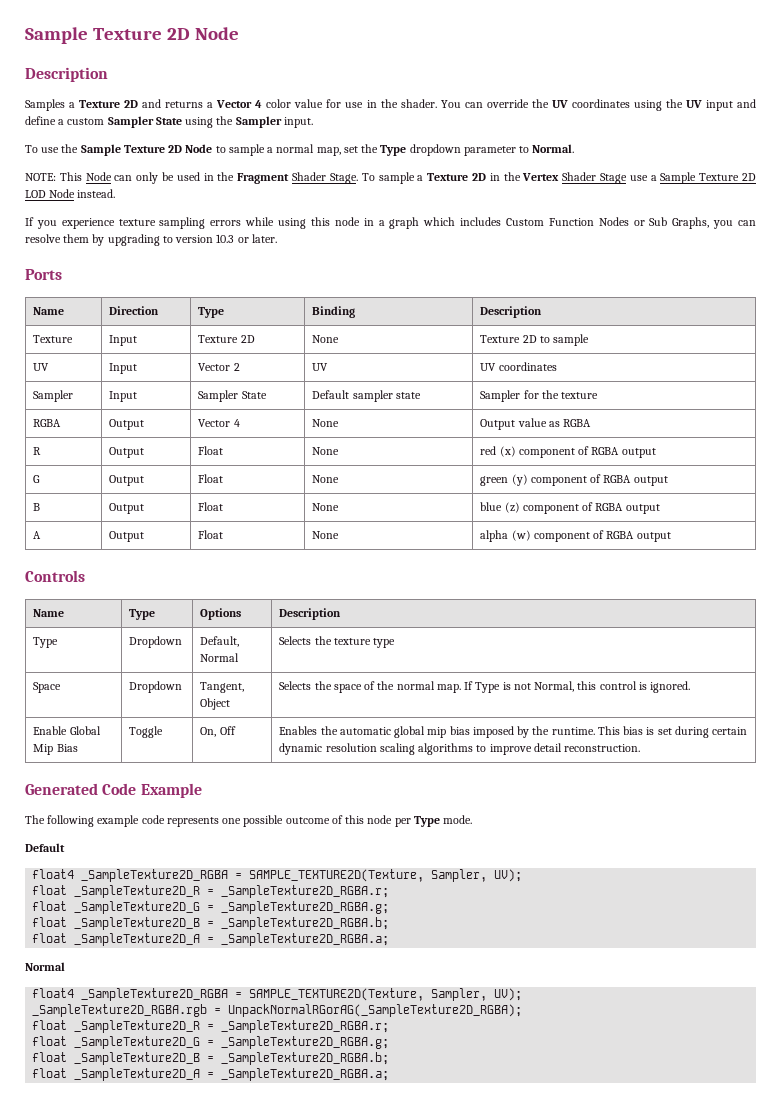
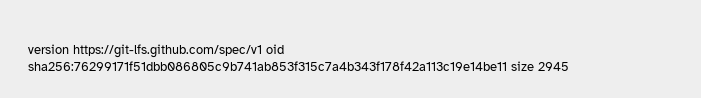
[25,27,239,44] [25,67,108,82] [25,99,757,111] [25,116,313,128] [25,144,575,156] [25,172,756,184] [25,189,116,198] [25,217,757,229] [25,234,277,246] [25,269,62,280] [33,307,65,315] [109,306,160,315] [198,307,225,318] [312,306,356,318] [480,306,543,318] [33,335,74,343] [109,335,138,346] [198,335,255,343] [312,335,340,343] [480,334,590,346] [33,363,50,371] [109,363,138,374] [198,363,240,371] [312,363,329,371] [480,362,557,371] [33,390,74,402] [109,391,138,402] [198,390,267,402] [312,390,421,402] [480,390,599,402] [33,419,62,427] [109,419,145,430] [198,419,240,427] [312,419,340,427] [480,418,592,430] [33,447,42,455] [109,447,145,458] [198,446,224,455] [312,447,340,455] [480,446,656,458] [33,475,41,483] [109,475,145,486] [198,474,224,483] [312,475,340,483] [480,474,668,486] [33,503,41,511] [109,503,145,514] [198,502,224,511] [312,503,340,511] [480,502,660,514] [33,531,42,539] [109,531,145,542] [198,530,224,539] [312,531,340,539] [480,530,671,542] [25,570,85,582] [33,609,65,617] [129,609,156,620] [200,608,242,620] [279,608,342,620] [33,637,59,648] [129,636,183,648] [200,636,240,647] [200,653,240,662] [279,636,396,648] [33,682,62,693] [129,681,183,693] [200,682,245,693] [200,698,231,710] [279,681,690,693] [33,726,101,735] [33,744,78,755] [129,726,164,738] [200,726,236,737] [279,726,747,738] [279,743,641,755] [25,783,202,798] [25,815,473,827] [25,843,65,852] [32,869,523,882] [32,885,390,898] [32,901,390,914] [32,917,390,930] [32,933,390,946] [25,962,65,971] [32,988,523,1001] [32,1004,523,1017] [32,1020,390,1033] [32,1036,390,1049] [32,1052,390,1065] [32,1068,390,1081] Sample Texture 2D Node // Description // Samples a Texture 2D and returns a Vector 4 color value for use in the shader. You can override the UV coordinates using the UV input and define a custom Sampler State using the Sampler input. // To use the Sample Texture 2D Node to sample a normal map, set the Type dropdown parameter to Normal. // NOTE: This Node can only be used in the Fragment Shader Stage. To sample a Texture 2D in the Vertex Shader Stage use a Sample Texture 2D LOD Node instead. // If you experience texture sampling errors while using this node in a graph which includes Custom Function Nodes or Sub Graphs, you can resolve them by upgrading to version 10.3 or later. // Ports // Name | Direction | Type | Binding | Description // Texture | Input | Texture 2D | None | Texture 2D to sample // UV | Input | Vector 2 | UV | UV coordinates // Sampler | Input | Sampler State | Default sampler state | Sampler for the texture // RGBA | Output | Vector 4 | None | Output value as RGBA // R | Output | Float | None | red (x) component of RGBA output // G | Output | Float | None | green (y) component of RGBA output // B | Output | Float | None | blue (z) component of RGBA output // A | Output | Float | None | alpha (w) component of RGBA output // Controls // Name | Type | Options | Description // Type | Dropdown | Default, Normal | Selects the texture type // Space | Dropdown | Tangent, Object | Selects the space of the normal map. If Type is not Normal, this control is ignored. // Enable Global Mip Bias | Toggle | On, Off | Enables the automatic global mip bias imposed by the runtime. This bias is set during certain dynamic resolution scaling algorithms to improve detail reconstruction. // Generated Code Example // The following example code represents one possible outcome of this node per Type mode. // Default // float4 _SampleTexture2D_RGBA = SAMPLE_TEXTURE2D(Texture, Sampler, UV); // float _SampleTexture2D_R = _SampleTexture2D_RGBA.r; // float _SampleTexture2D_G = _SampleTexture2D_RGBA.g; // float _SampleTexture2D_B = _SampleTexture2D_RGBA.b; // float _SampleTexture2D_A = _SampleTexture2D_RGBA.a; // Normal // float4 _SampleTexture2D_RGBA = SAMPLE_TEXTURE2D(Texture, Sampler, UV); // _SampleTexture2D_RGBA.rgb = UnpackNormalRGorAG(_SampleTexture2D_RGBA); // float _SampleTexture2D_R = _SampleTexture2D_RGBA.r; // float _SampleTexture2D_G = _SampleTexture2D_RGBA.g; // float _SampleTexture2D_B = _SampleTexture2D_RGBA.b; // float _SampleTexture2D_A = _SampleTexture2D_RGBA.a; -> [28,44,284,58] [28,61,569,71] version https://git-lfs.github.com/spec/v1 oid sha256:76299171f51dbb086805c9b741ab853f315c7a4b343f178f42a113c19e14be11 size 2945

